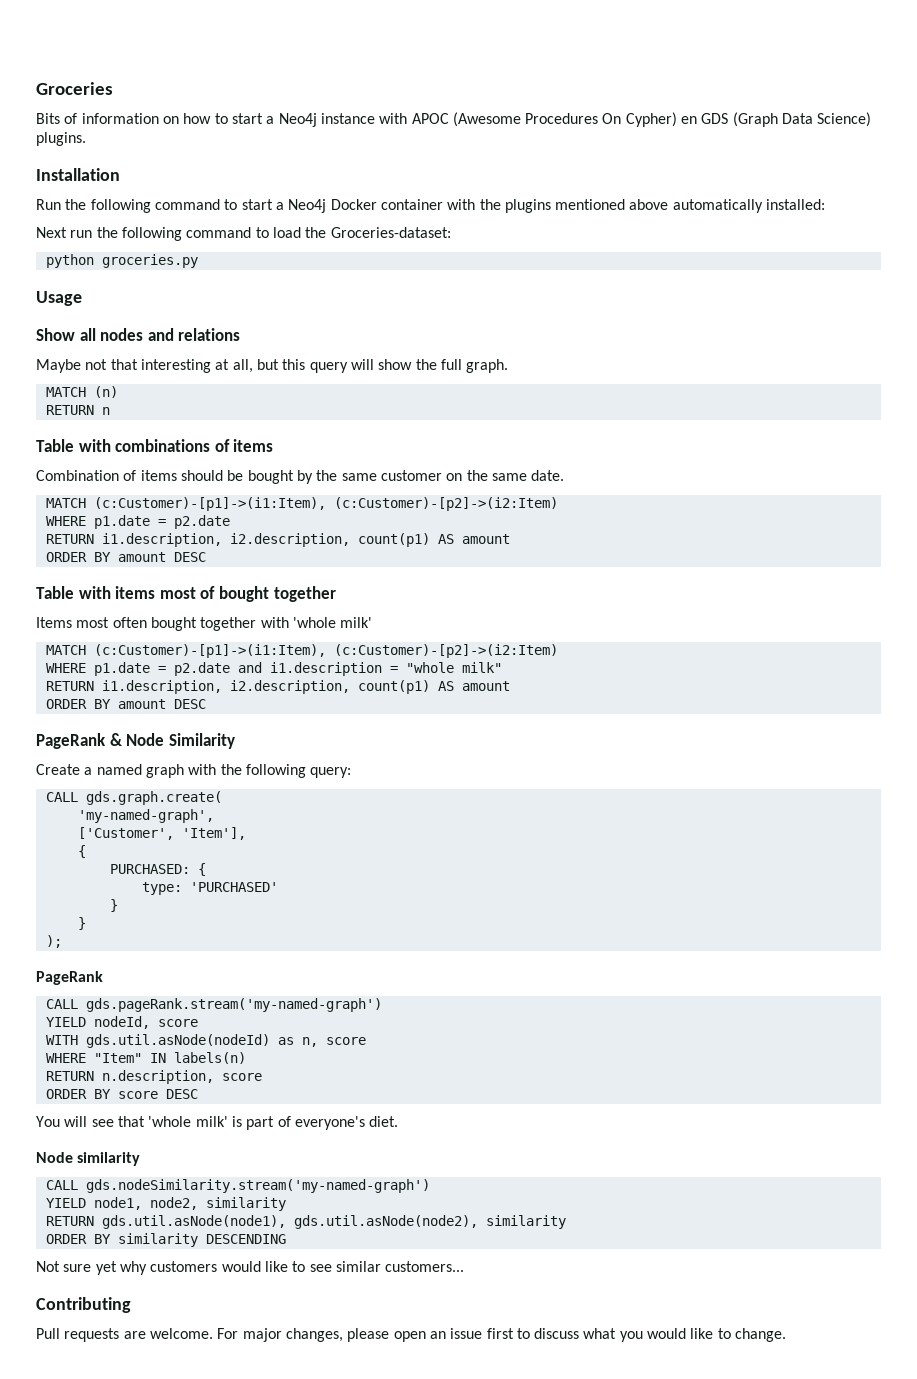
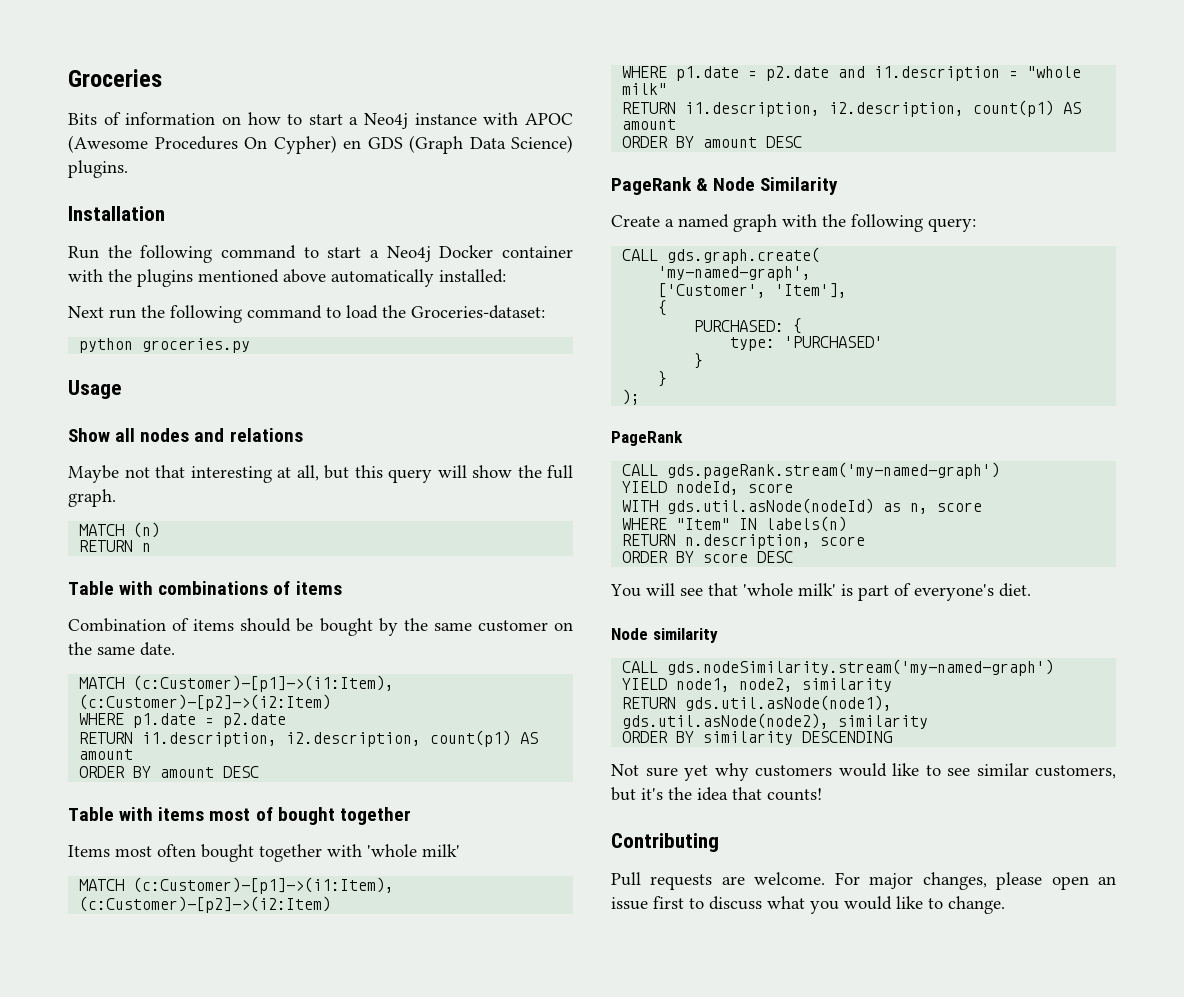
[385,1261,465,1272] customers... -> [1035,765,1116,779] [611,787,822,801] customers, but it's the idea that counts!

